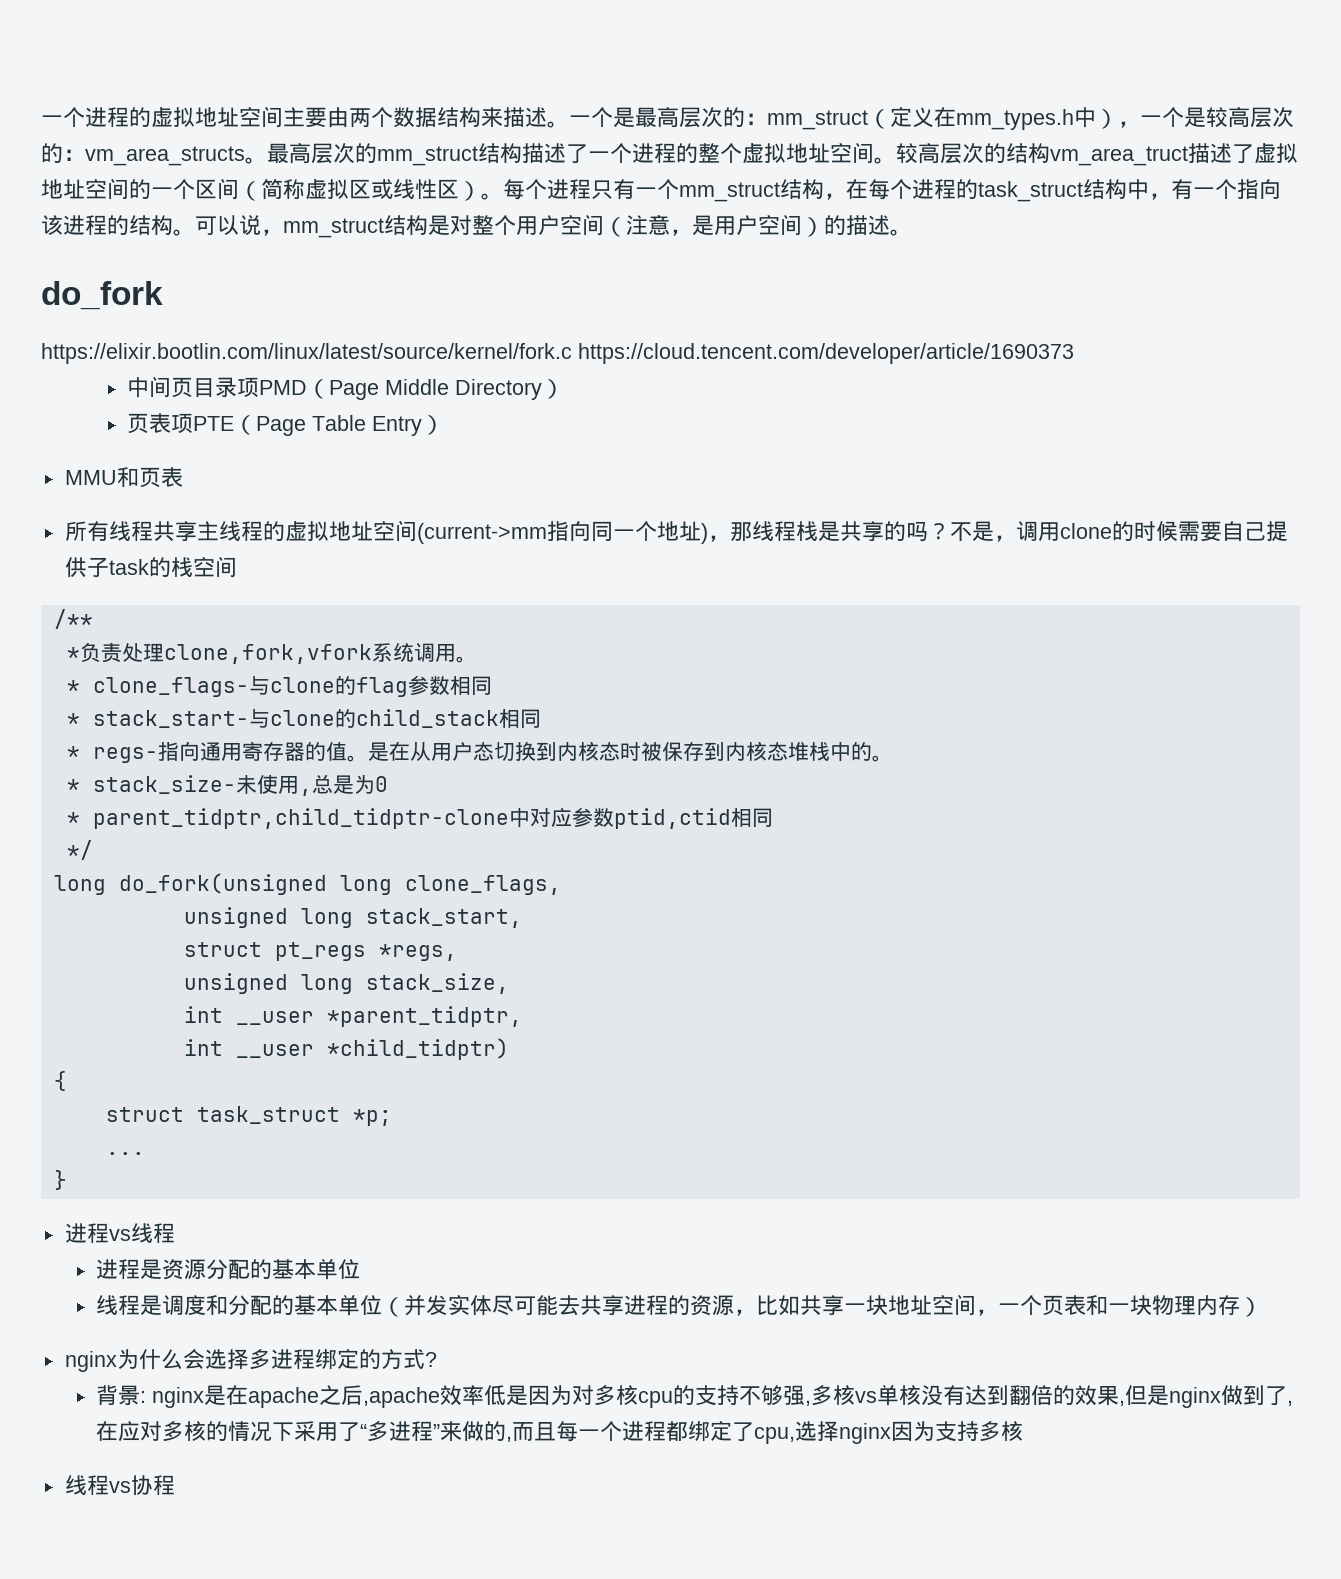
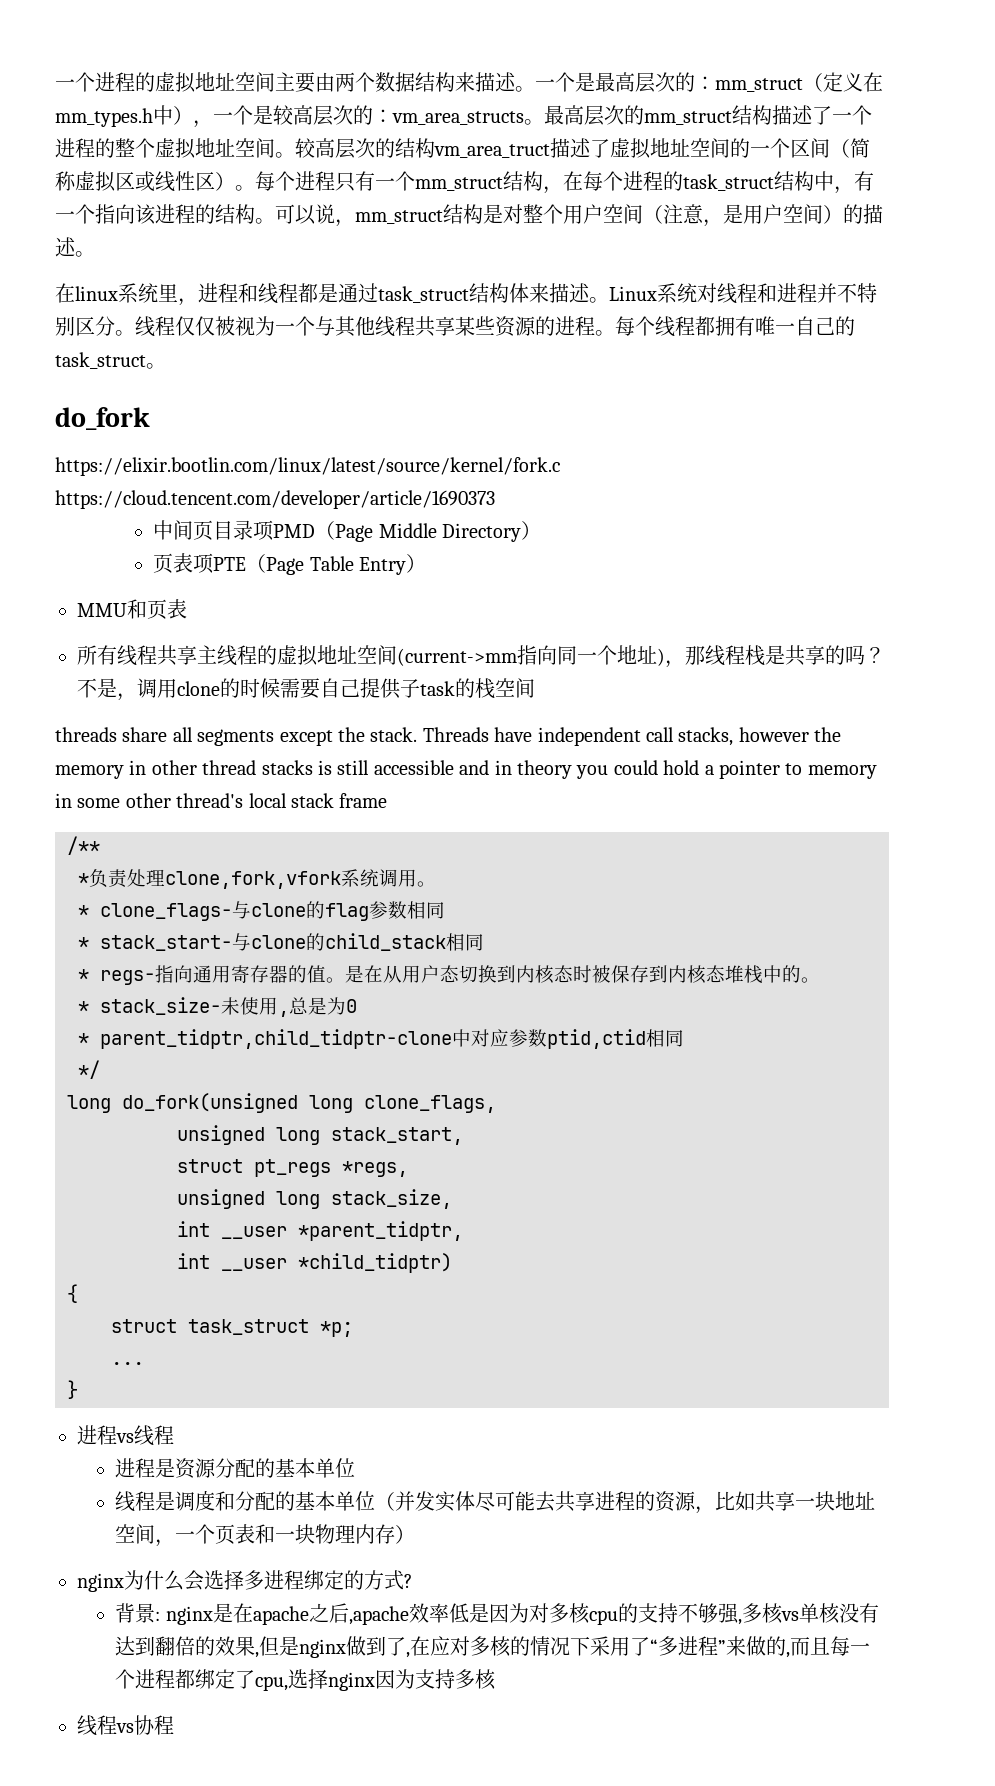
(912, 232) none -> [55,283,877,306] [55,316,855,337] [55,352,166,369] // 在linux系统里，进程和线程都是通过task_struct结构体来描述。Linux系统对线程和进程并不特别区分。线程仅仅被视为一个与其他线程共享某些资源的进程。每个线程都拥有唯一自己的task_struct。
(237, 567) none -> [55,727,842,746] [55,760,877,779] [55,793,388,808] // threads share all segments except the stack. Threads have independent call stacks, however the memory in other thread stacks is still accessible and in theory you could hold a pointer to memory in some other thread's local stack frame

